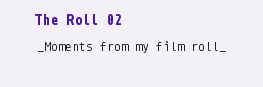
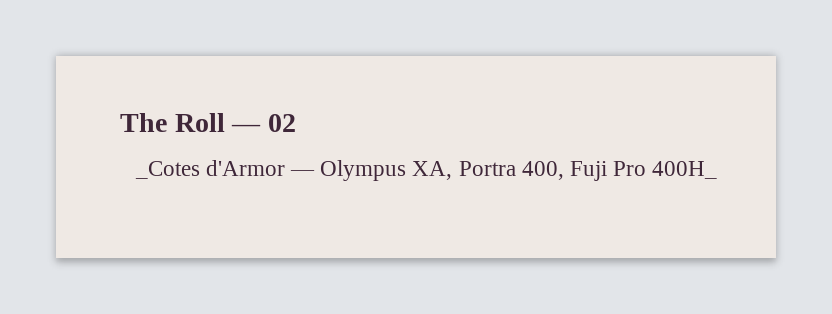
(98, 19) none -> [231,124,262,132] —
[37,41,226,53] _Moments from my film roll_ -> [134,160,718,181] _Cotes d'Armor — Olympus XA, Portra 400, Fuji Pro 400H_

